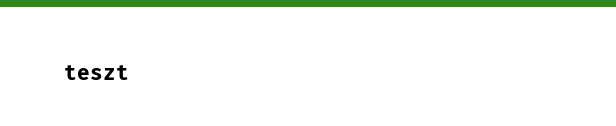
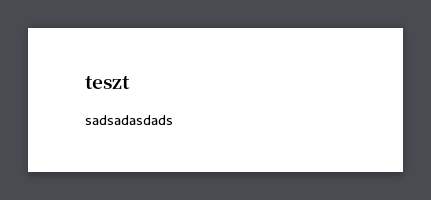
(129, 72) none -> [85,115,173,125] // sadsadasdads

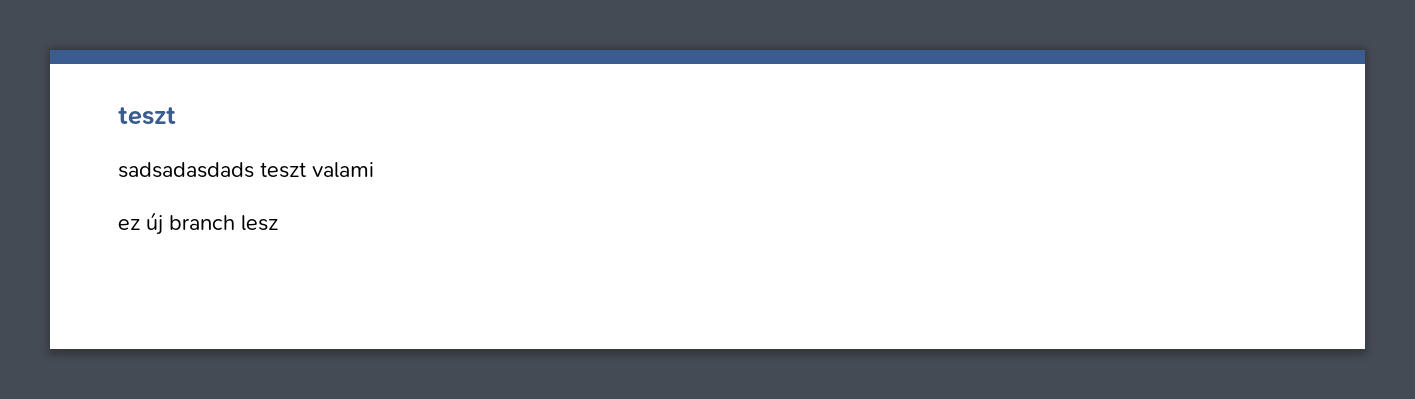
(173, 120) none -> [260,162,374,178] [118,212,278,235] teszt valami // ez új branch lesz

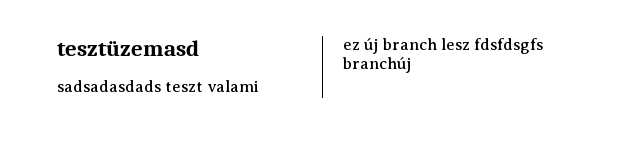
[118,107,176,125] teszt -> [57,40,199,56] tesztüzemasd
(278, 223) none -> [474,38,544,54] [343,57,411,73] fdsfdsgfs branchúj

